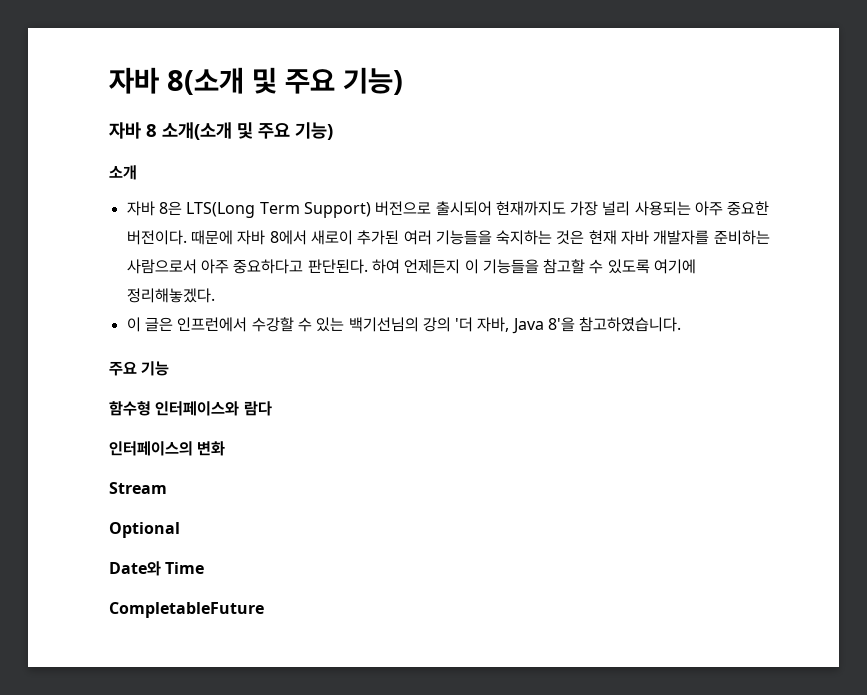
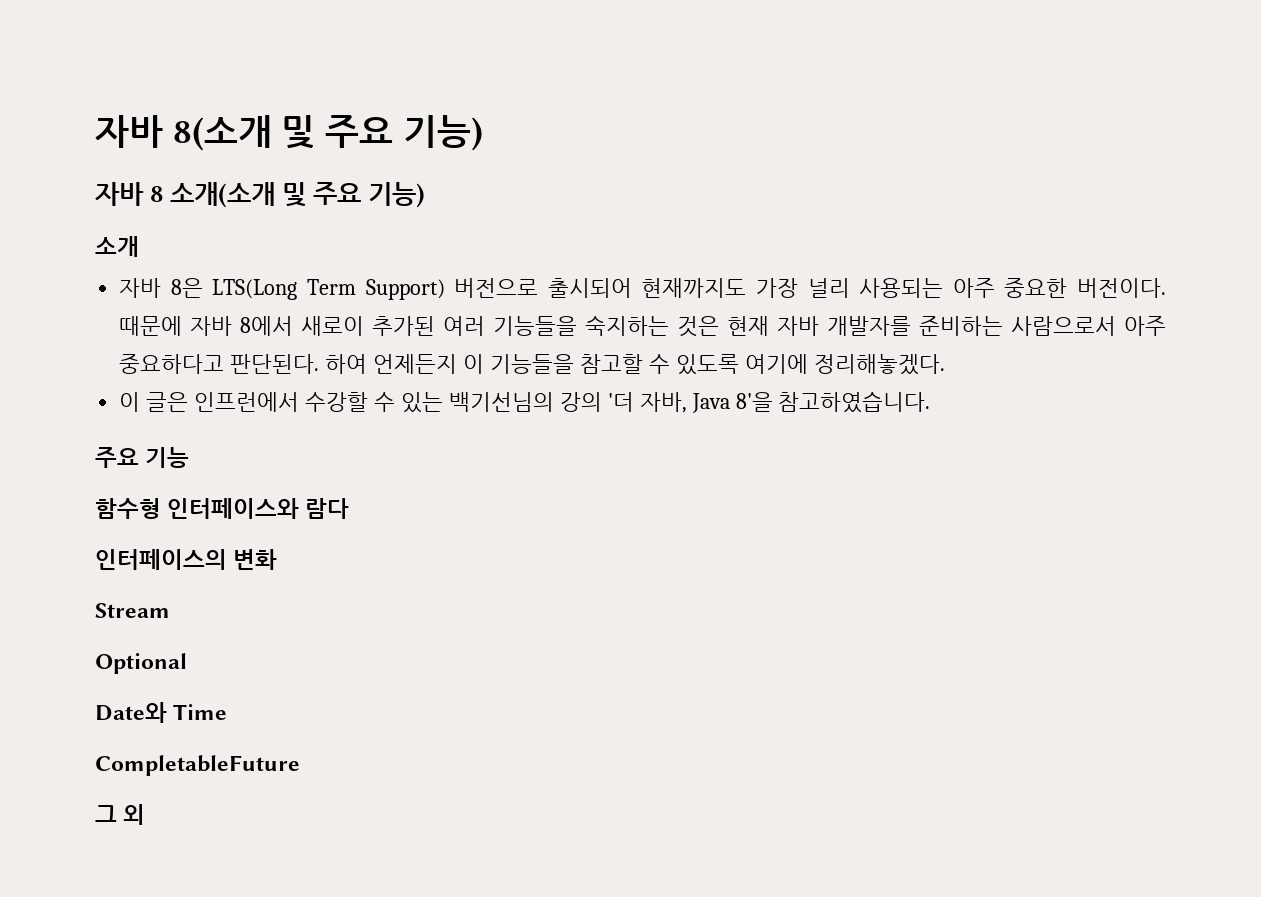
(264, 610) none -> [95,804,146,825] // 그 외

